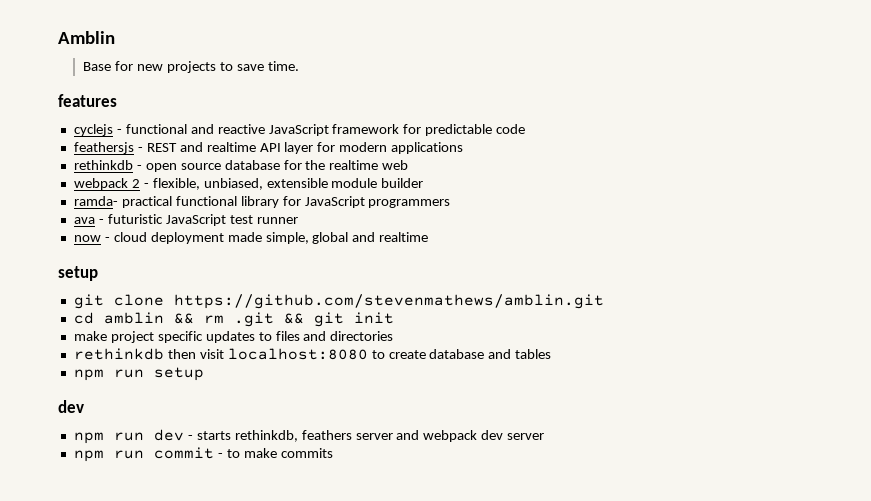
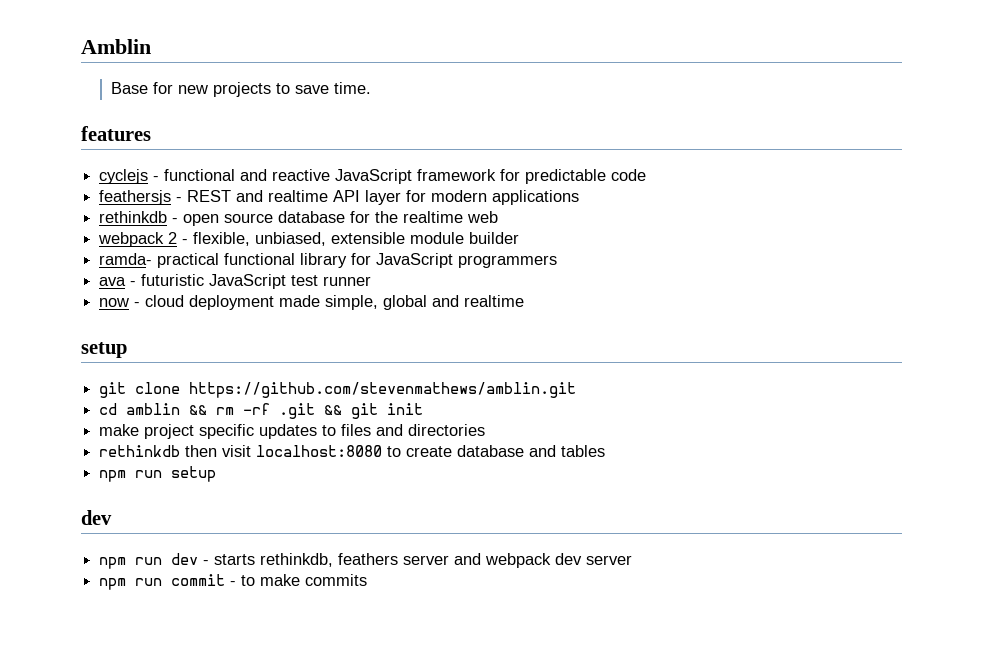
(224, 319) none -> [243,403,271,415] -rf

